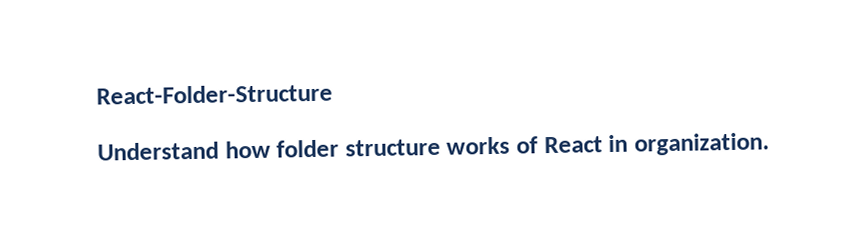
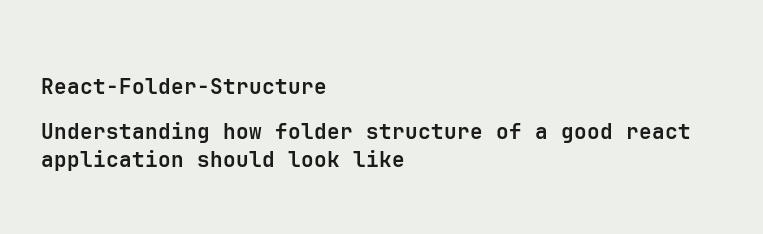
[97,141,219,161] Understand -> [41,122,210,143] Understanding
[446,132,770,156] works of React in organization. -> [496,123,691,143] [41,150,405,171] of a good react application should look like

